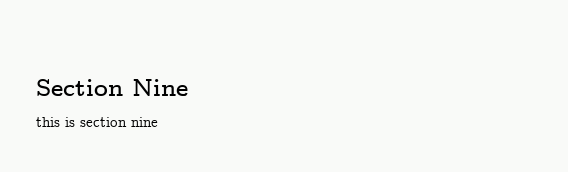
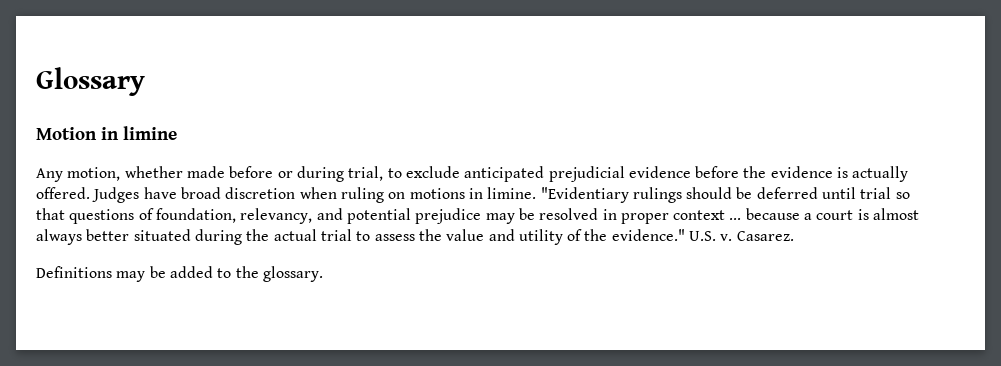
[36,79,188,96] [36,117,158,127] Section Nine // this is section nine -> [36,67,145,96] [36,126,177,140] [36,166,909,182] [36,187,910,203] [36,208,920,224] [36,229,794,245] [36,266,323,282] Glossary // Motion in limine // Any motion, whether made before or during trial, to exclude anticipated prejudicial evidence before the evidence is actually offered. Judges have broad discretion when ruling on motions in limine. "Evidentiary rulings should be deferred until trial so that questions of foundation, relevancy, and potential prejudice may be resolved in proper context ... because a court is almost always better situated during the actual trial to assess the value and utility of the evidence." U.S. v. Casarez. // Definitions may be added to the glossary.

